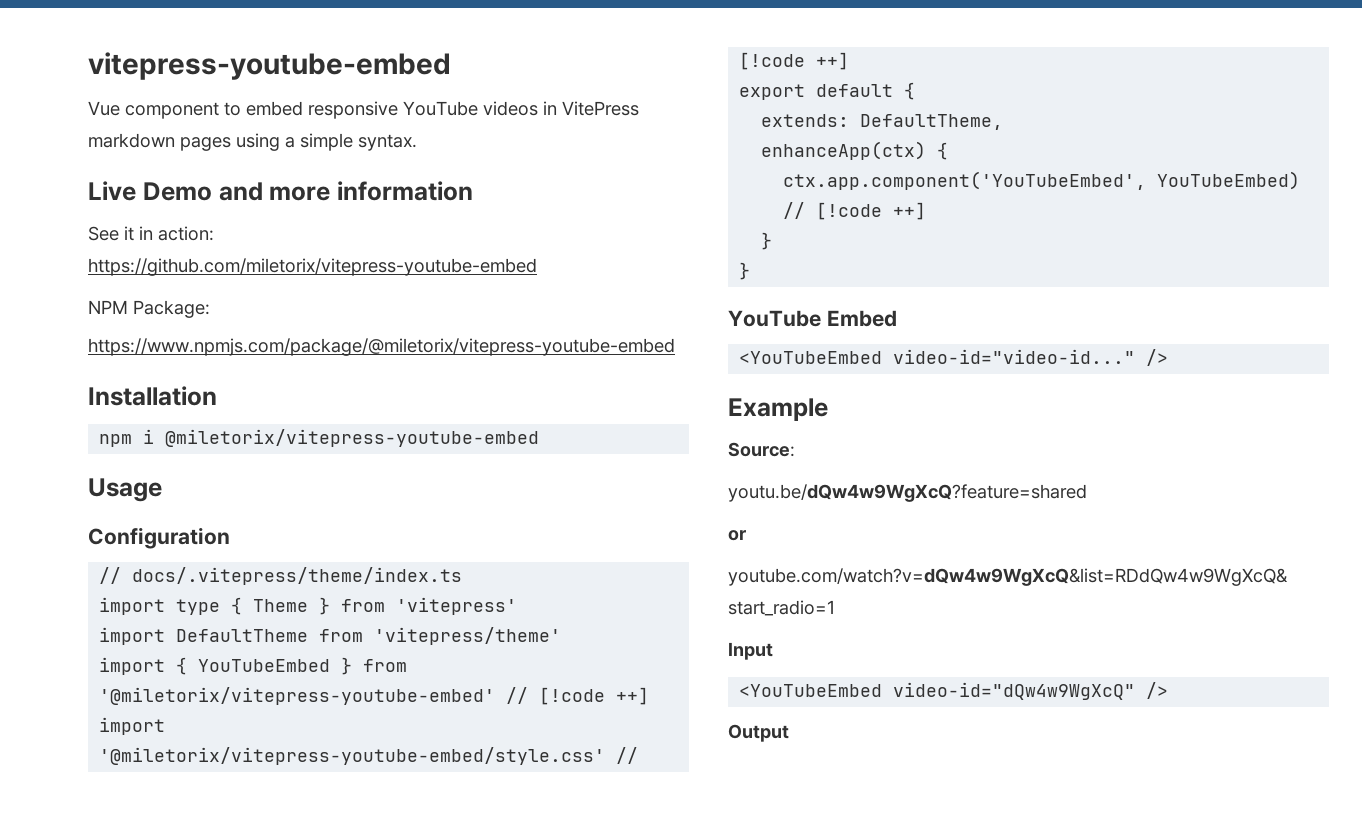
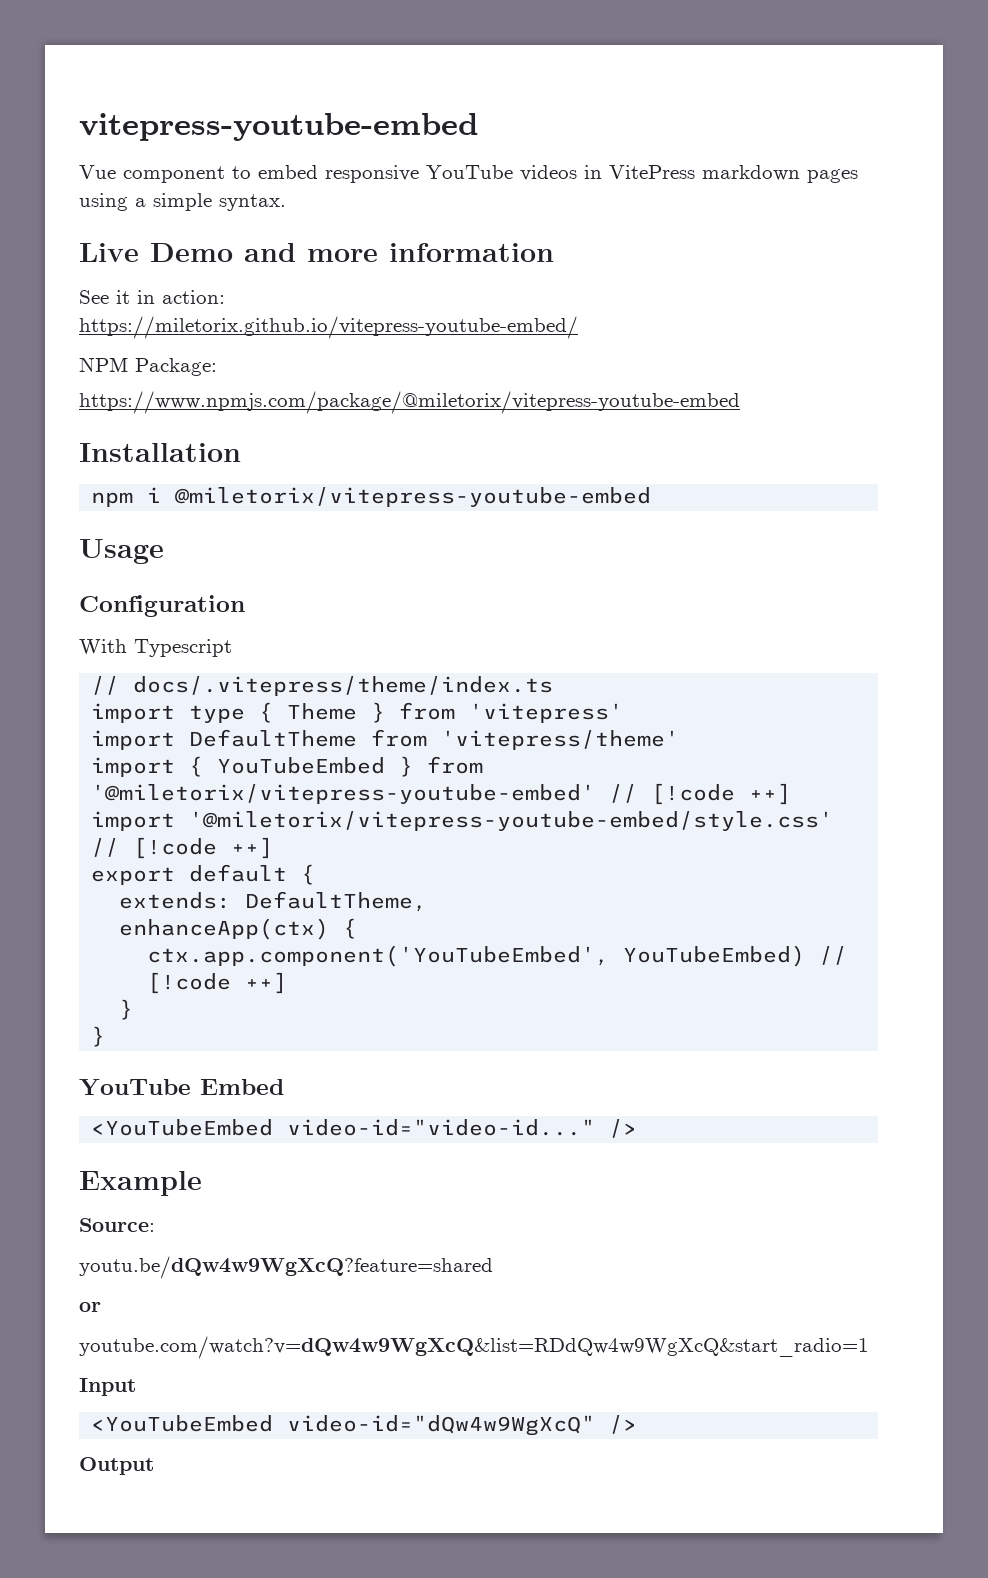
[88,258,537,276] https://github.com/miletorix/vitepress-youtube-embed -> [79,316,578,339] https://miletorix.github.io/vitepress-youtube-embed/
(230, 538) none -> [79,639,232,657] // With Typescript

